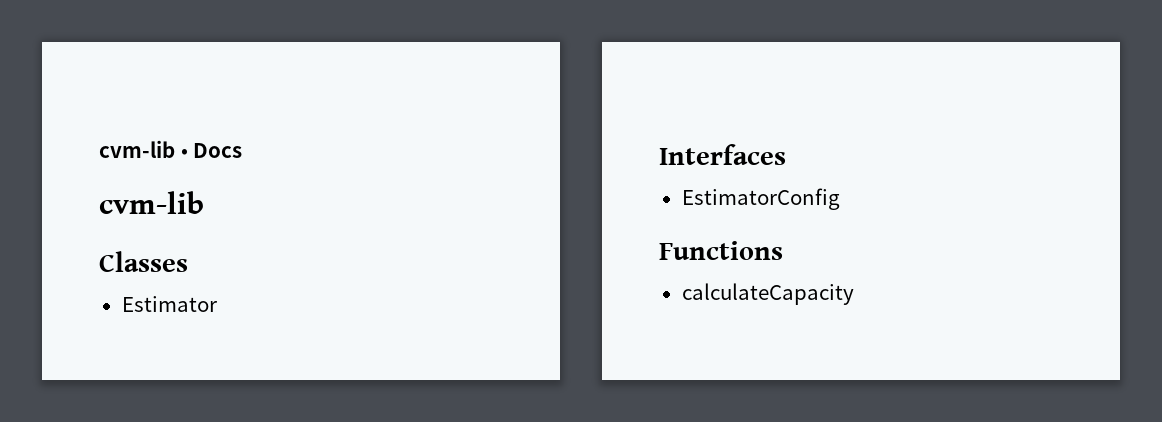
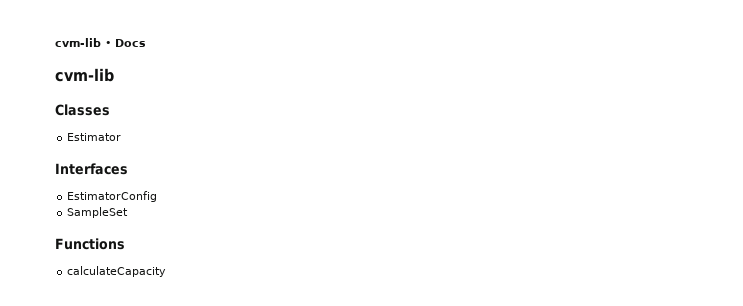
(840, 199) none -> [67,207,129,218] // SampleSet

